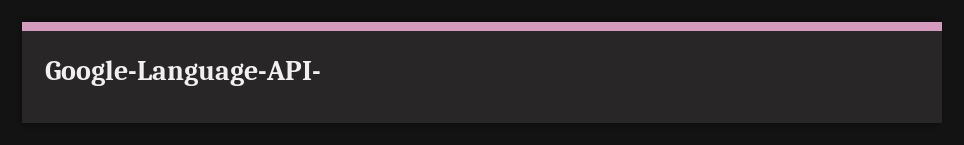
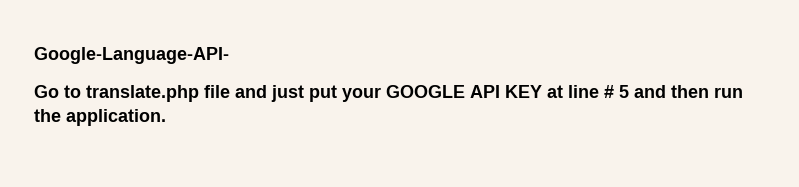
(321, 73) none -> [34,85,743,102] [34,109,166,126] // Go to translate.php file and just put your GOOGLE API KEY at line # 5 and then run the application.

